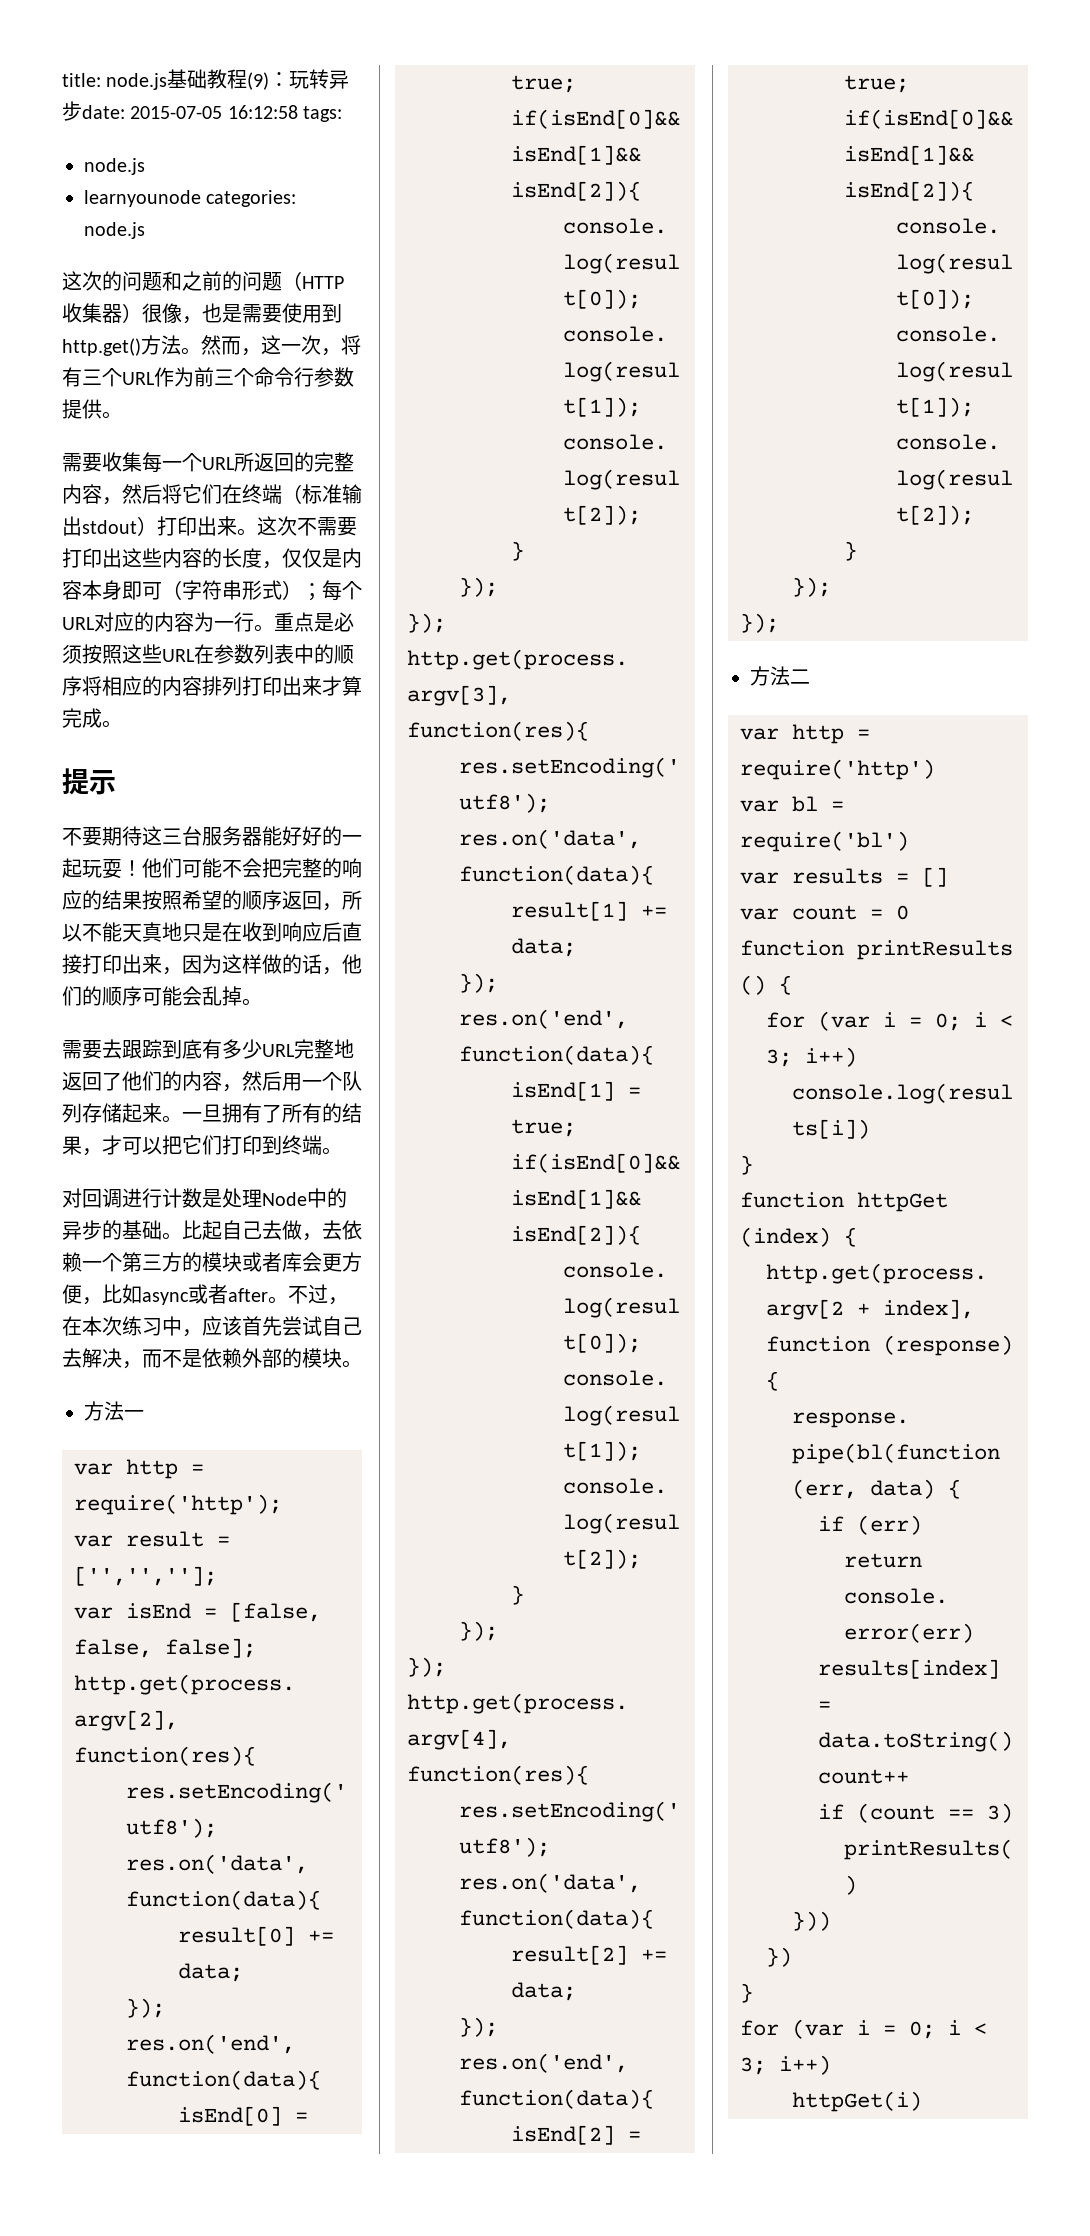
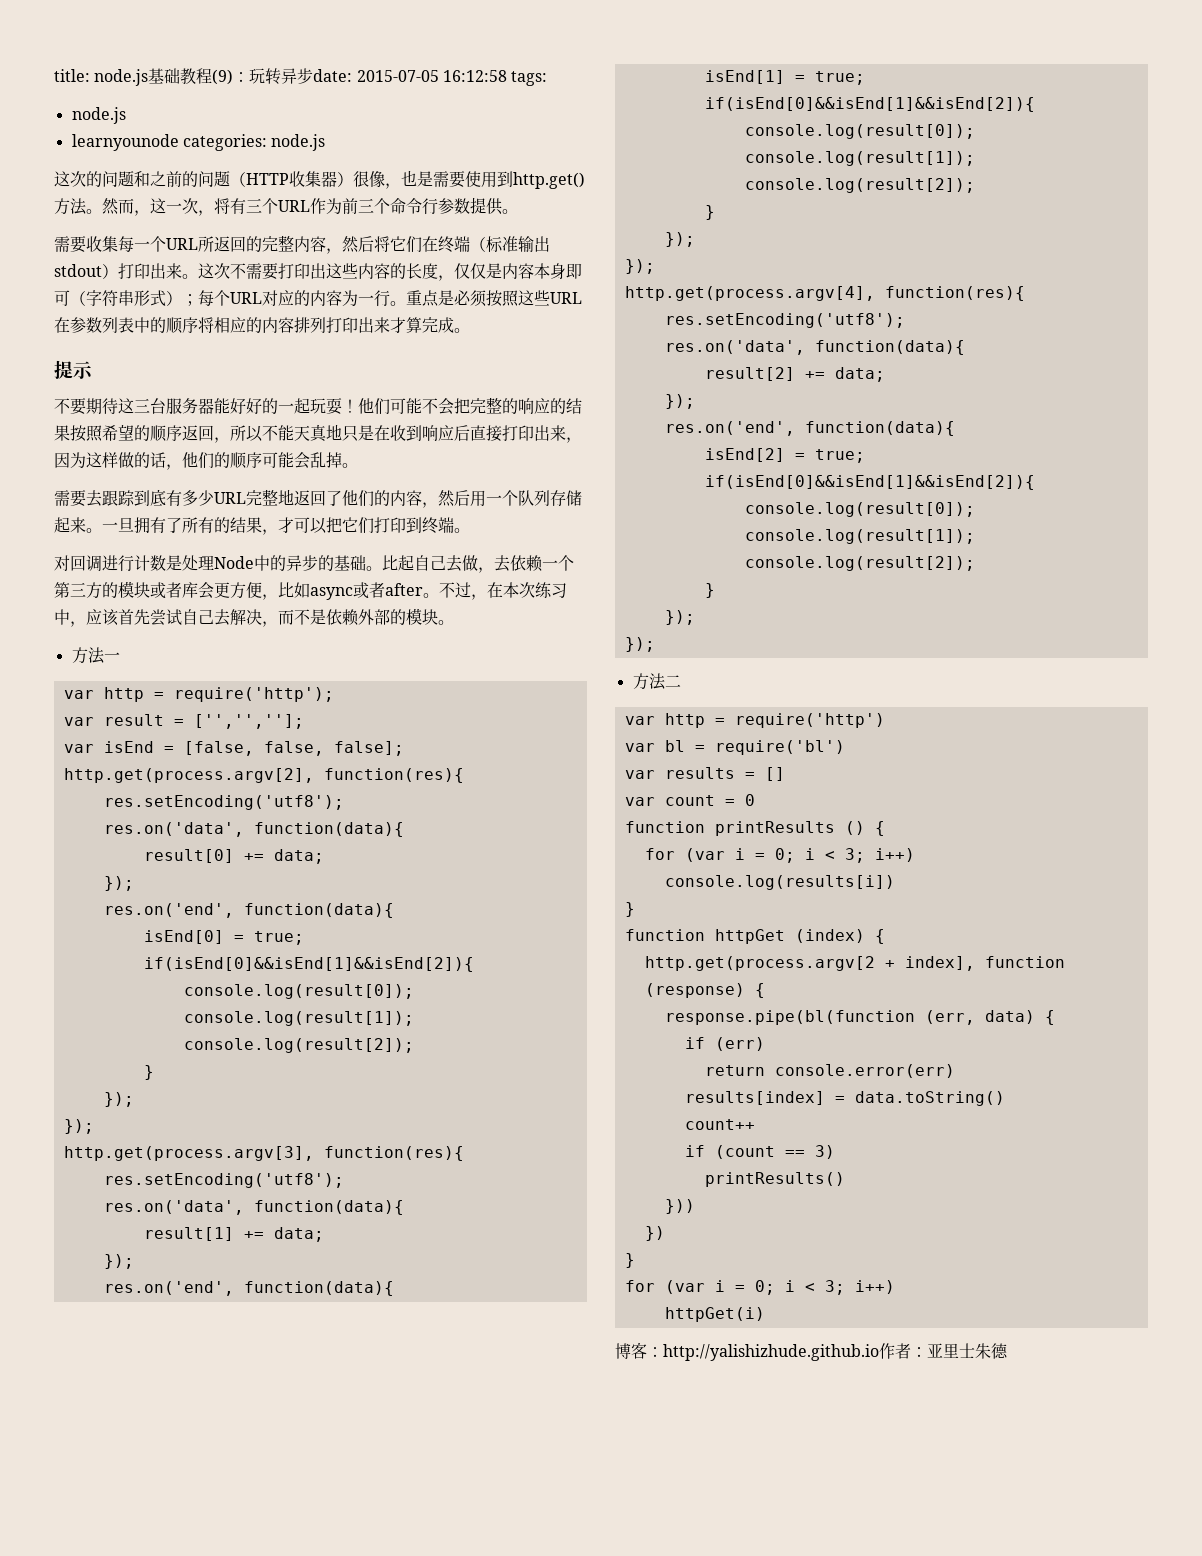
(922, 2101) none -> [615,1342,1008,1361] // 博客：http://yalishizhude.github.io作者：亚里士朱德

